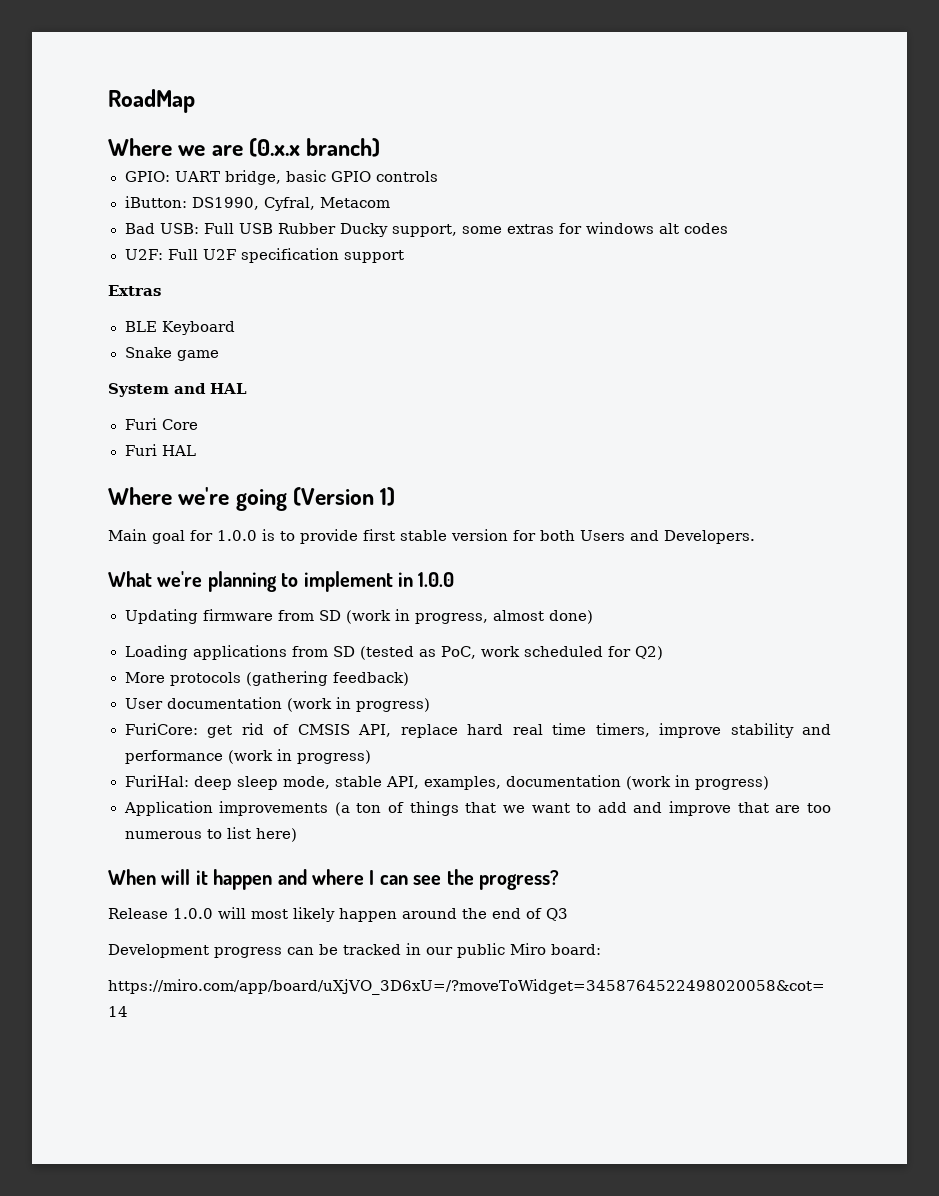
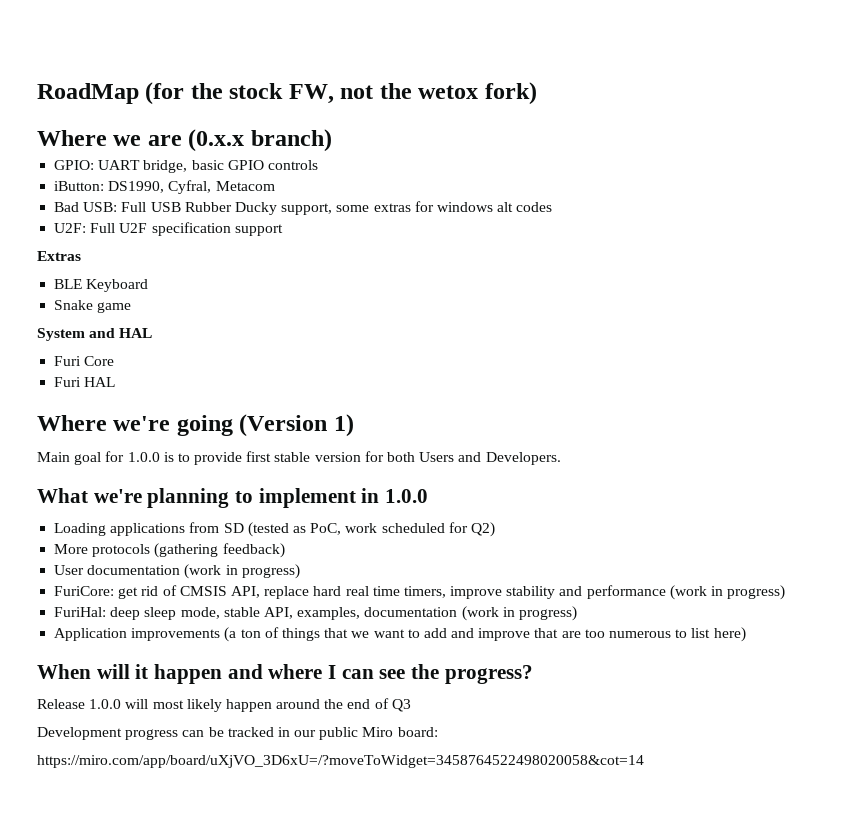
(195, 101) none -> [145,82,537,105] (for the stock FW, not the wetox fork)
[124,609,593,624] // Updating firmware from SD (work in progress, almost done) -> (429, 496) none

